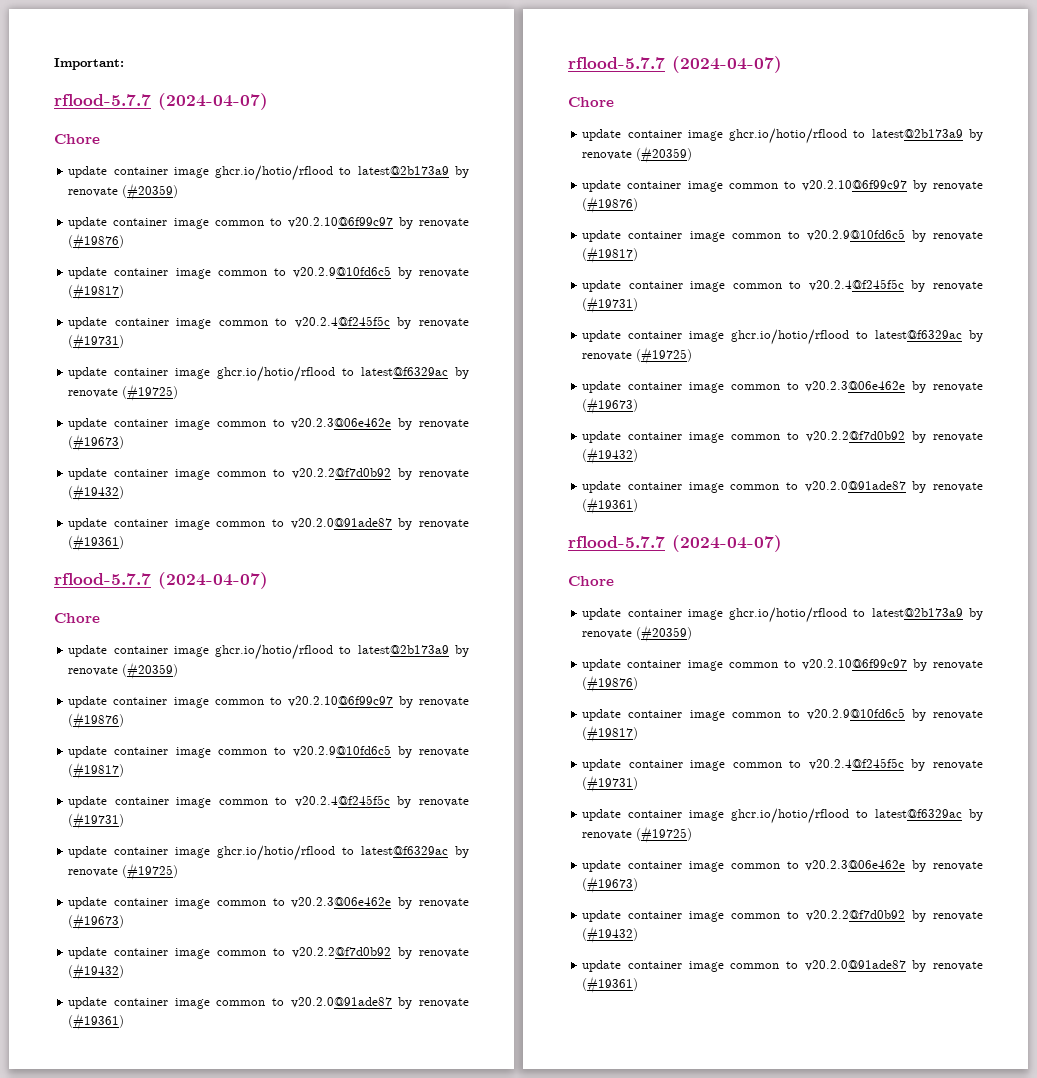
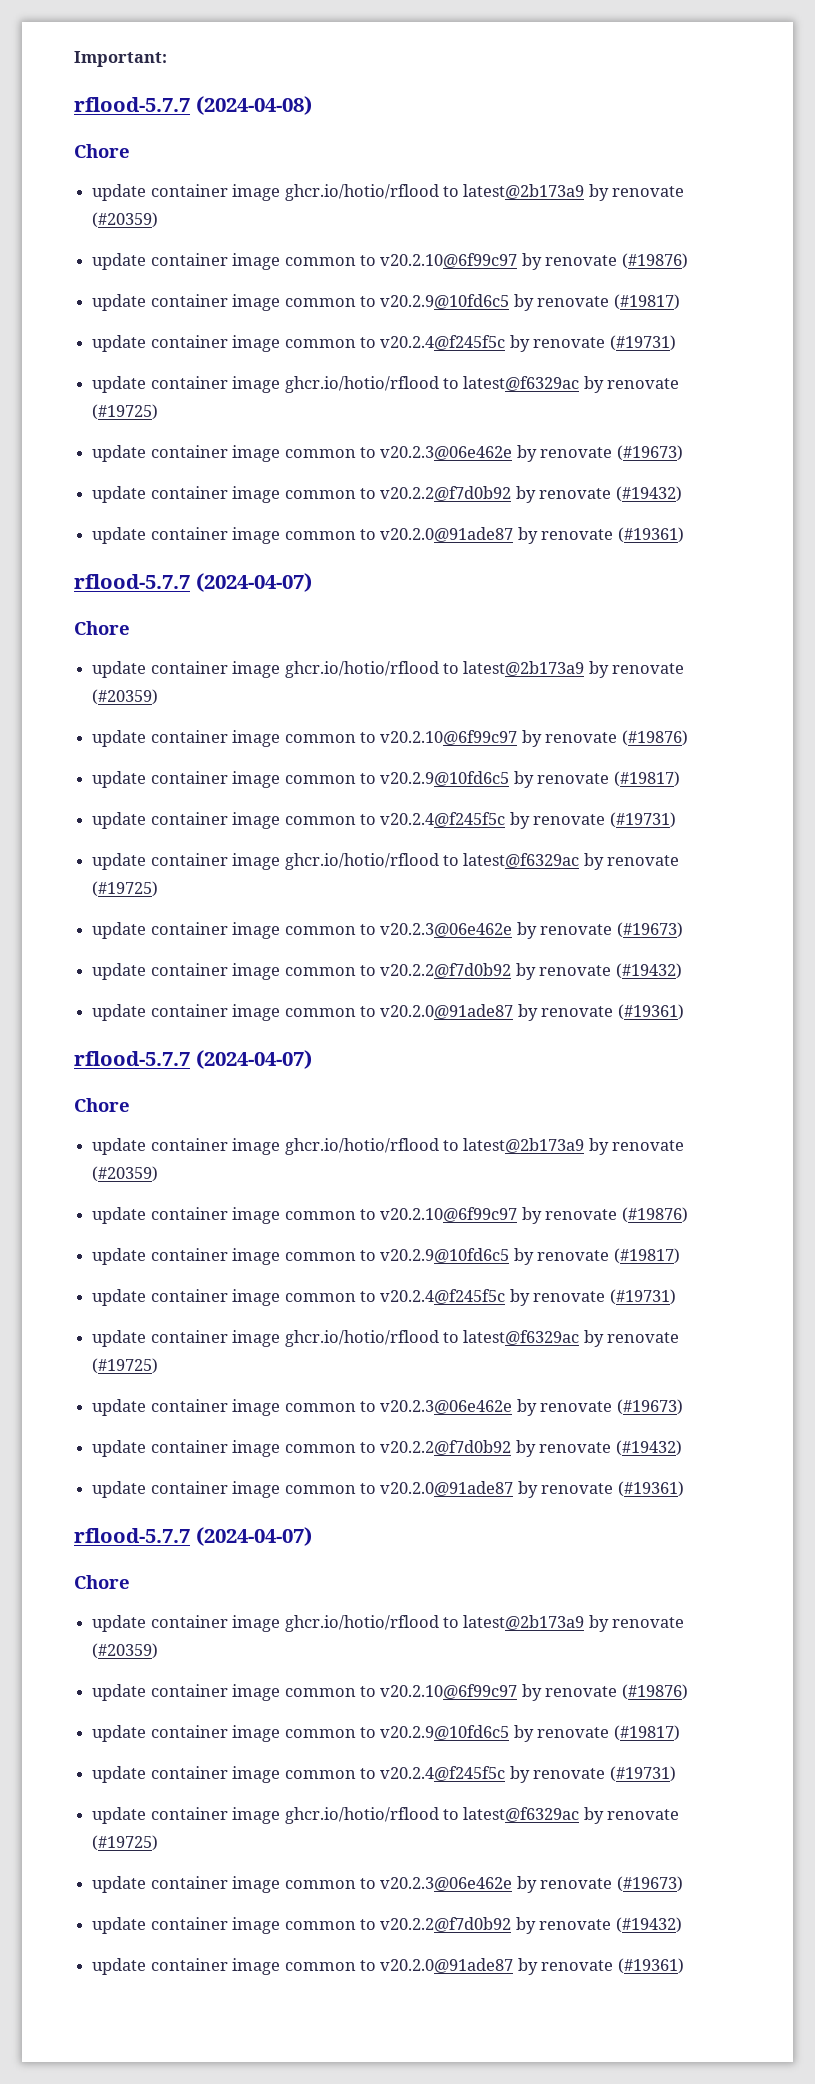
[158,93,268,110] (2024-04-07) -> [195,96,312,115] (2024-04-08)

